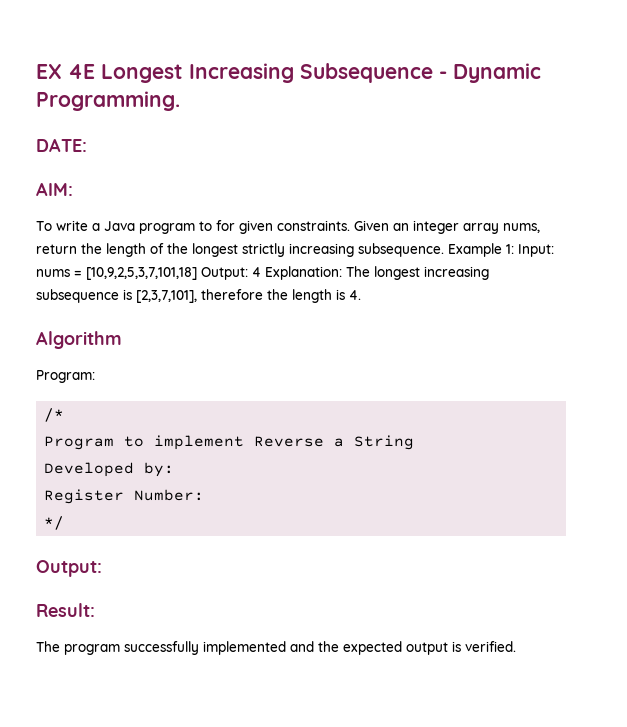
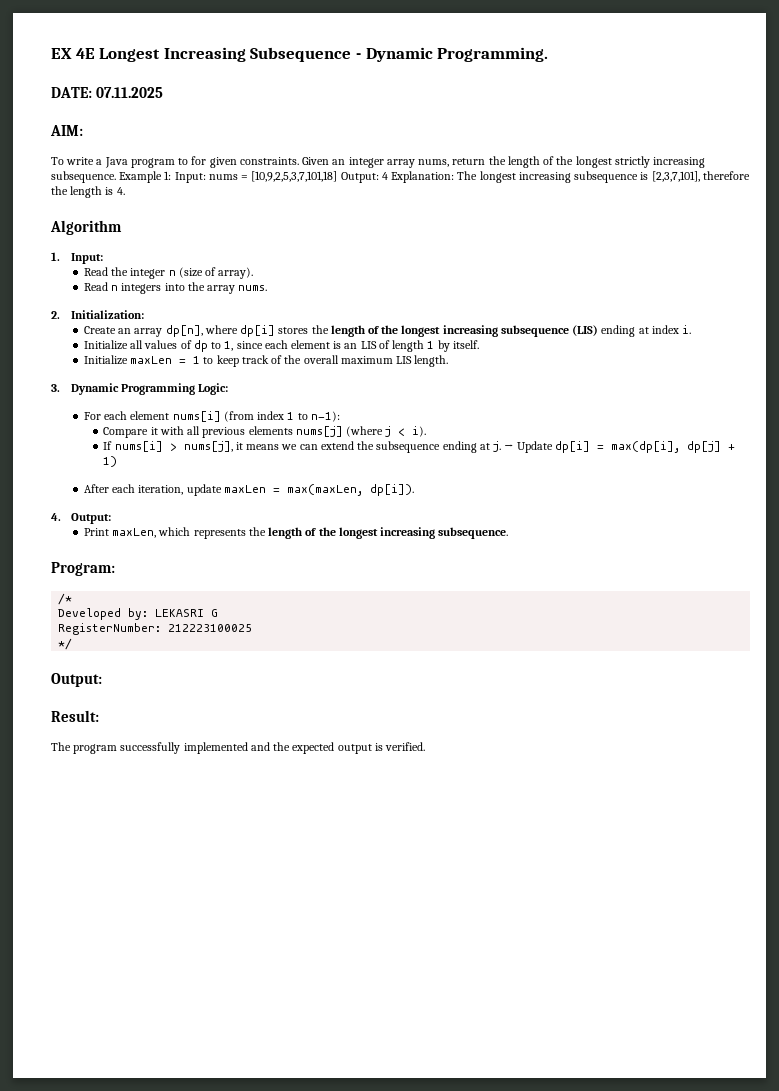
(87, 145) none -> [96,87,164,98] 07.11.2025
[36,370,95,383] [44,408,65,422] [44,435,415,450] [44,462,175,477] [44,489,205,504] Program: // /* // Program to implement Reverse a String // Developed by: // Register Number: -> [51,252,103,264] [83,267,254,279] [83,282,268,294] [51,310,144,319] [83,325,692,337] [83,340,479,352] [83,355,449,367] [51,383,229,395] [83,411,340,422] [103,426,427,438] [103,441,735,453] [103,456,118,467] [83,484,414,496] [51,513,111,524] [83,527,509,539] [51,562,115,576] [58,593,73,605] [58,608,219,620] [58,623,253,635] 1. Input: // Read the integer n (size of array). // Read n integers into the array nums. // 2. Initialization: // Create an array dp[n], where dp[i] stores the length of the longest increasing subsequence (LIS) ending at index i. // Initialize all values of dp to 1, since each element is an LIS of length 1 by itself. // Initialize maxLen = 1 to keep track of the overall maximum LIS length. // 3. Dynamic Programming Logic: // For each element nums[i] (from index 1 to n-1): // Compare it with all previous elements nums[j] (where j < i). // If nums[i] > nums[j], it means we can extend the subsequence ending at j. → Update dp[i] = max(dp[i], dp[j] + 1) // After each iteration, update maxLen = max(maxLen, dp[i]). // 4. Output: // Print maxLen, which represents the length of the longest increasing subsequence. // Program: // /* // Developed by: LEKASRI G // RegisterNumber: 212223100025

